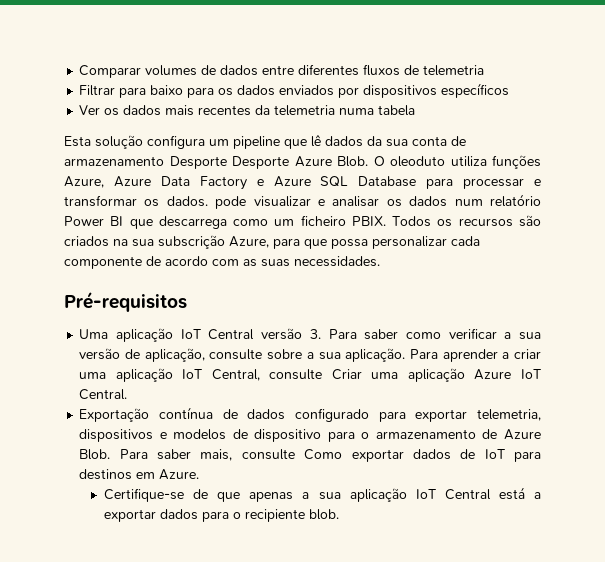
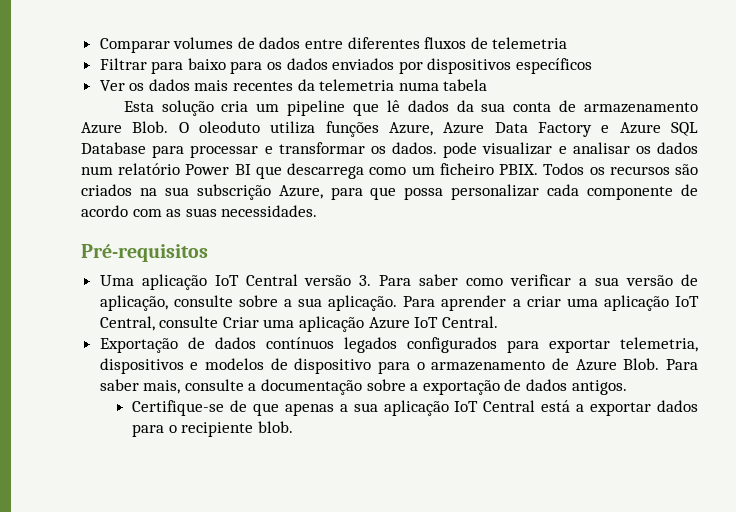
[147,135,205,149] configura -> [221,101,249,112] cria
[169,156,289,169] Desporte Desporte -> (698, 107) none
[159,407,370,422] contínua de dados configurado -> [187,337,497,353] de dados contínuos legados configurados
[304,449,542,462] [79,469,200,480] Como exportar dados de IoT para destinos em Azure. -> [248,379,627,395] a documentação sobre a exportação de dados antigos.

